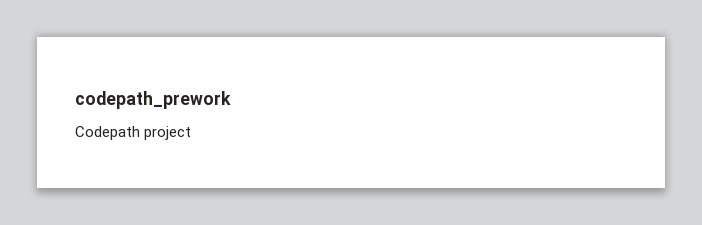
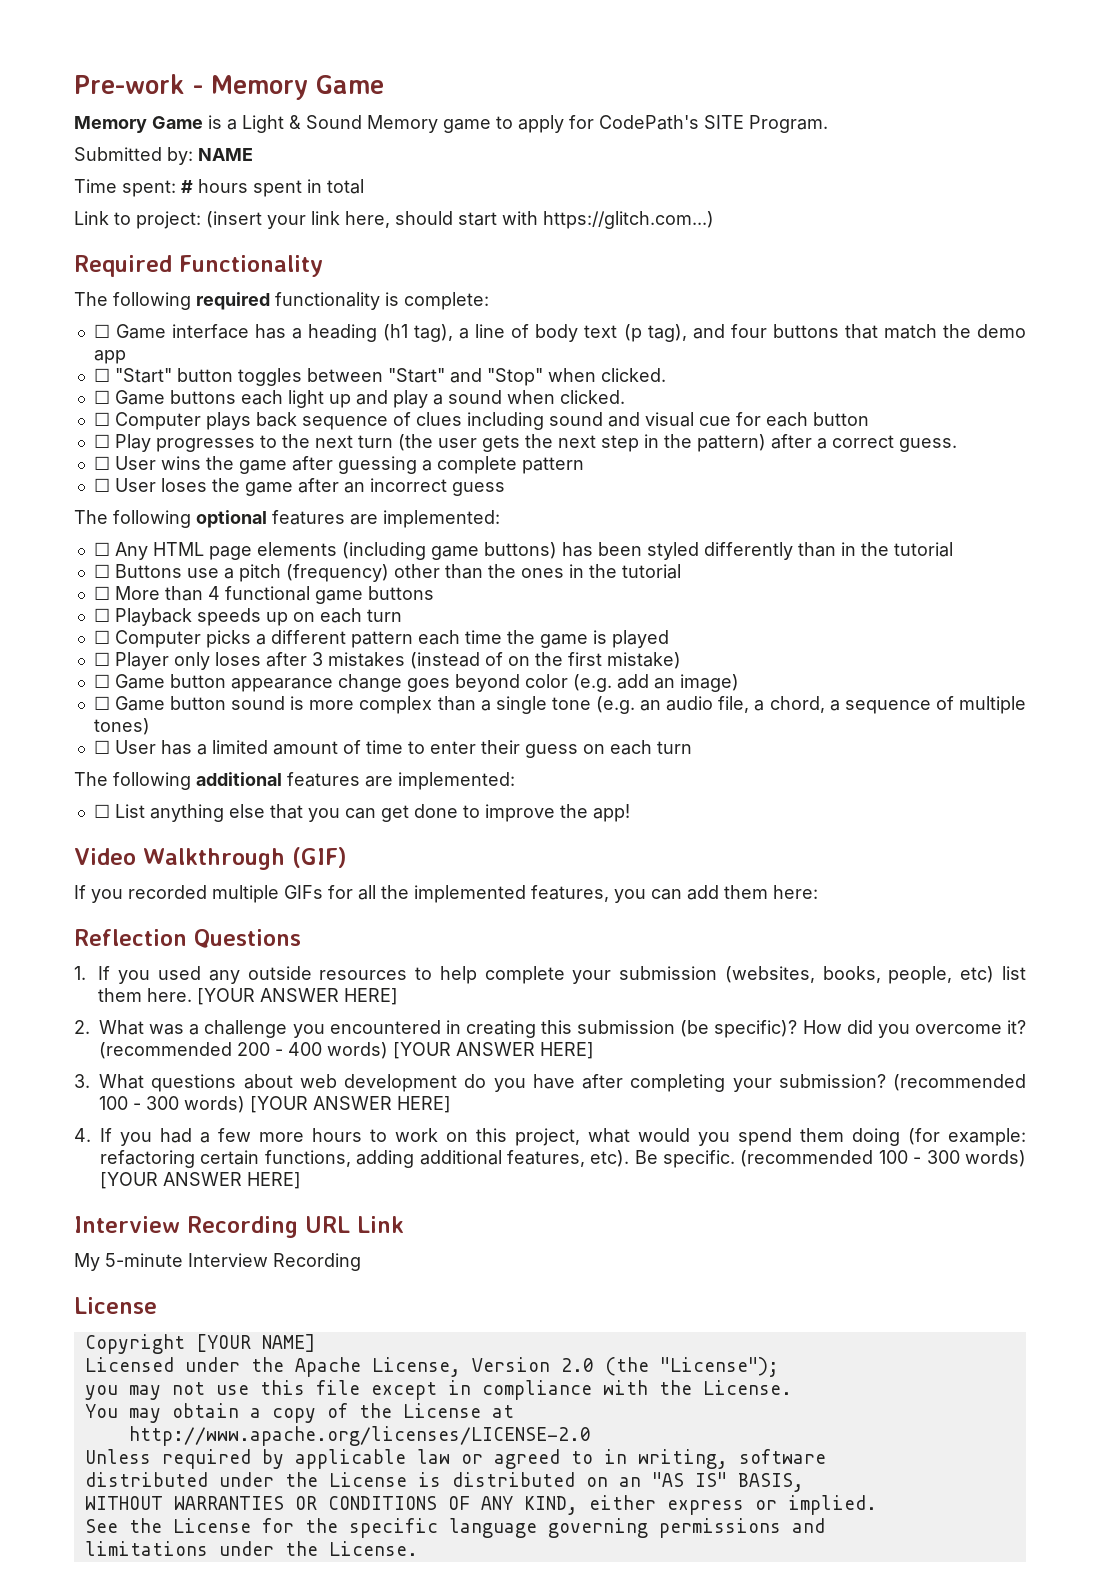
[75,91,231,109] [75,126,192,140] codepath_prework // Codepath project -> [74,74,384,100] [74,115,828,133] [74,147,253,165] [74,179,364,197] [74,211,714,229] [74,255,323,277] [74,292,489,310] [93,324,1026,342] [93,350,126,364] [93,368,666,386] [93,390,625,408] [93,412,869,430] [93,434,957,452] [93,456,584,474] [93,478,505,496] [74,510,500,528] [93,542,953,560] [93,564,681,582] [93,586,434,604] [93,608,402,626] [93,630,669,648] [93,652,681,670] [93,674,739,692] [93,696,1027,714] [93,718,150,735] [93,740,692,758] [74,772,515,790] [93,804,630,822] [74,847,347,870] [74,885,818,903] [74,929,301,948] [74,966,1026,984] [98,988,399,1005] [74,1020,1026,1038] [99,1042,594,1059] [74,1074,1026,1092] [99,1096,451,1113] [74,1128,1026,1146] [100,1150,1026,1168] [100,1172,301,1189] [74,1216,404,1238] [74,1253,361,1271] [74,1297,157,1314] [84,1334,315,1354] [84,1357,779,1377] [84,1380,792,1400] [84,1403,514,1423] [128,1426,591,1446] [84,1449,826,1469] [84,1472,804,1492] [84,1495,877,1515] [84,1518,825,1538] [84,1541,418,1556] Pre-work - Memory Game // Memory Game is a Light & Sound Memory game to apply for CodePath's SITE Program. // Submitted by: NAME // Time spent: # hours spent in total // Link to project: (insert your link here, should start with https://glitch.com...) // Required Functionality // The following required functionality is complete: // ☐ Game interface has a heading (h1 tag), a line of body text (p tag), and four buttons that match the demo app // ☐ "Start" button toggles between "Start" and "Stop" when clicked. // ☐ Game buttons each light up and play a sound when clicked. // ☐ Computer plays back sequence of clues including sound and visual cue for each button // ☐ Play progresses to the next turn (the user gets the next step in the pattern) after a correct guess. // ☐ User wins the game after guessing a complete pattern // ☐ User loses the game after an incorrect guess // The following optional features are implemented: // ☐ Any HTML page elements (including game buttons) has been styled differently than in the tutorial // ☐ Buttons use a pitch (frequency) other than the ones in the tutorial // ☐ More than 4 functional game buttons // ☐ Playback speeds up on each turn // ☐ Computer picks a different pattern each time the game is played // ☐ Player only loses after 3 mistakes (instead of on the first mistake) // ☐ Game button appearance change goes beyond color (e.g. add an image) // ☐ Game button sound is more complex than a single tone (e.g. an audio file, a chord, a sequence of multiple tones) // ☐ User has a limited amount of time to enter their guess on each turn // The following additional features are implemented: // ☐ List anything else that you can get done to improve the app! // Video Walkthrough (GIF) // If you recorded multiple GIFs for all the implemented features, you can add them here: // Reflection Questions // 1. If you used any outside resources to help complete your submission (websites, books, people, etc) list them here. [YOUR ANSWER HERE] // 2. What was a challenge you encountered in creating this submission (be specific)? How did you overcome it? (recommended 200 - 400 words) [YOUR ANSWER HERE] // 3. What questions about web development do you have after completing your submission? (recommended 100 - 300 words) [YOUR ANSWER HERE] // 4. If you had a few more hours to work on this project, what would you spend them doing (for example: refactoring certain functions, adding additional features, etc). Be specific. (recommended 100 - 300 words) [YOUR ANSWER HERE] // Interview Recording URL Link // My 5-minute Interview Recording // License // Copyright [YOUR NAME] // Licensed under the Apache License, Version 2.0 (the "License"); // you may not use this file except in compliance with the License. // You may obtain a copy of the License at // http://www.apache.org/licenses/LICENSE-2.0 // Unless required by applicable law or agreed to in writing, software // distributed under the License is distributed on an "AS IS" BASIS, // WITHOUT WARRANTIES OR CONDITIONS OF ANY KIND, either express or implied. // See the License for the specific language governing permissions and // limitations under the License.

